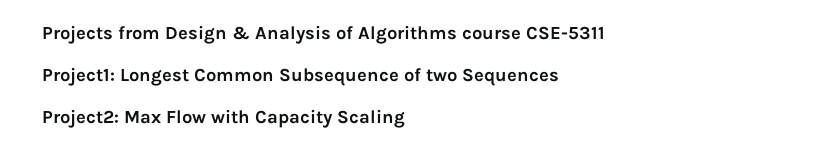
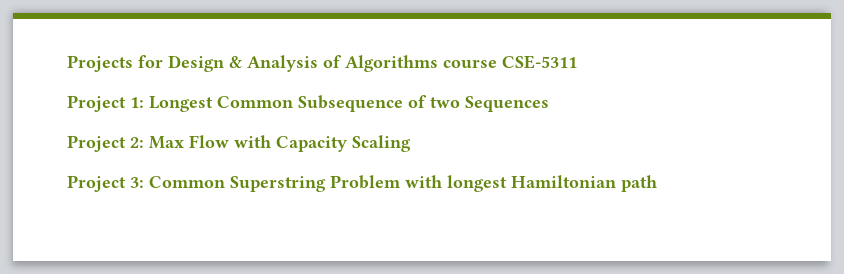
[118,26,160,40] from -> [138,55,163,68] for
[42,67,115,86] Project1: -> [67,95,144,112] Project 1:
[42,109,119,128] Project2: -> [67,135,144,152] Project 2:
(405, 118) none -> [67,175,657,192] // Project 3: Common Superstring Problem with longest Hamiltonian path

